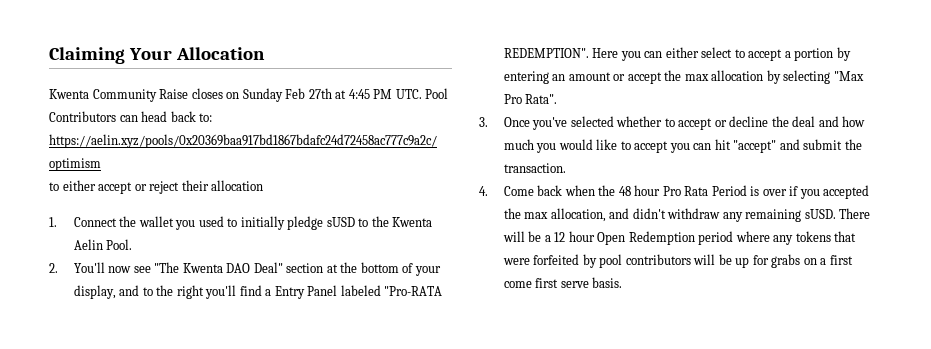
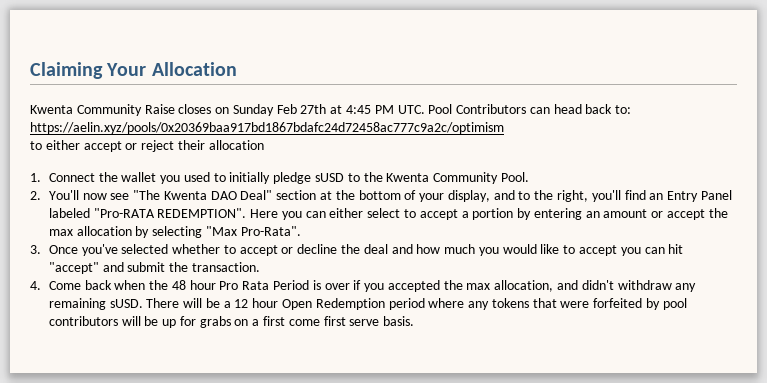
[73,239,103,250] Aelin -> [433,172,499,184] Community
[176,285,204,299] right -> [557,190,589,202] right,
[265,289,272,296] a -> [649,193,664,200] an
[503,94,558,104] Pro Rata". -> [240,226,301,236] Pro-Rata".

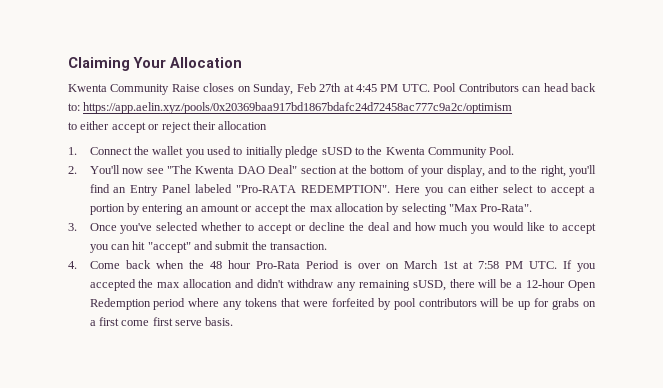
[232,104,274,116] Sunday -> [253,83,294,95] Sunday,
[30,122,504,134] https://aelin.xyz/pools/0x20369baa917bd1867bdafc24d72458ac777c9a2c/optimism -> [83,102,513,114] https://app.aelin.xyz/pools/0x20369baa917bd1867bdafc24d72458ac777c9a2c/optimism
[219,281,270,290] Pro Rata -> [255,261,300,269] Pro-Rata
[353,280,362,290] if -> [385,260,572,269] on March 1st at 7:58 PM UTC. If
[494,280,554,292] allocation, -> [183,279,233,288] allocation
[109,298,180,308] sUSD. There -> [412,279,475,291] sUSD, there
[234,298,279,308] 12 hour -> [526,279,566,288] 12-hour

